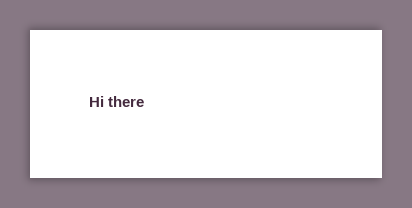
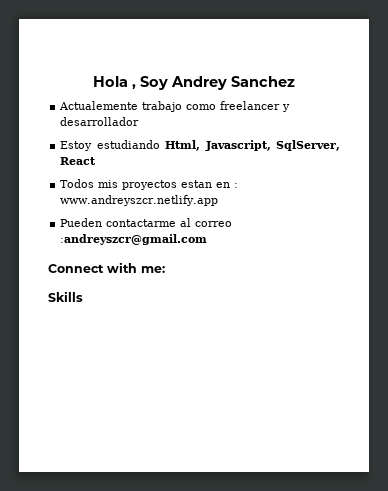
[89,96,145,107] Hi there -> [93,76,295,90] [59,101,291,112] [60,117,140,126] [60,140,340,151] [60,157,97,165] [60,179,239,190] [60,195,219,206] [60,218,233,227] [60,234,208,245] [48,262,165,273] [48,291,83,302] Hola , Soy Andrey Sanchez // Actualemente trabajo como freelancer y desarrollador // Estoy estudiando Html, Javascript, SqlServer, React // Todos mis proyectos estan en : www.andreyszcr.netlify.app // Pueden contactarme al correo :andreyszcr@gmail.com // Connect with me: // Skills

